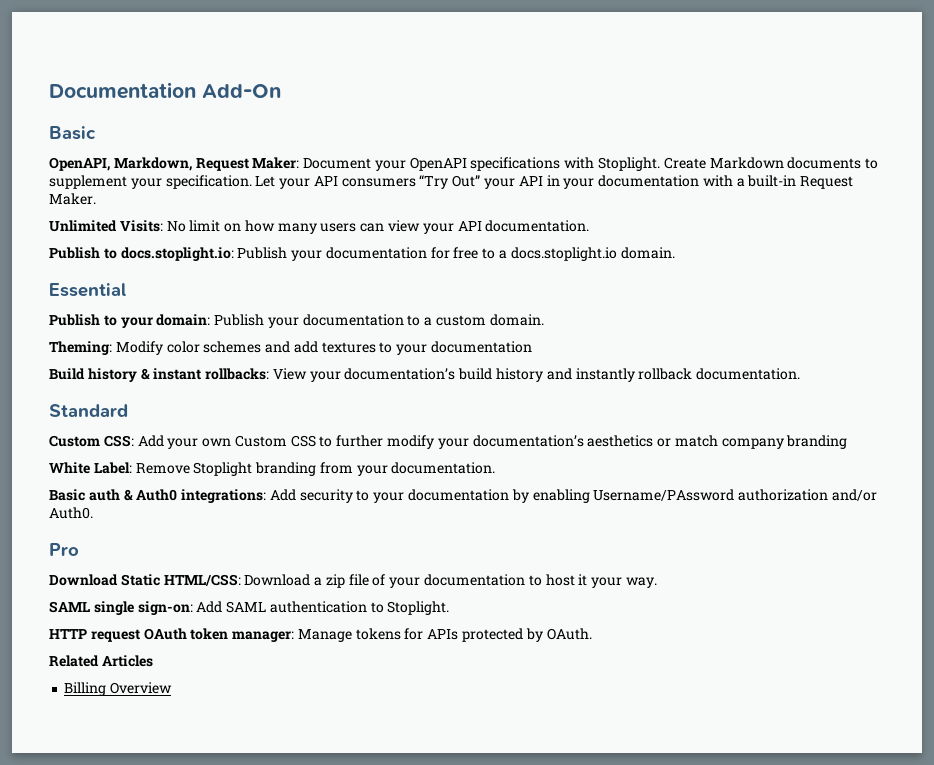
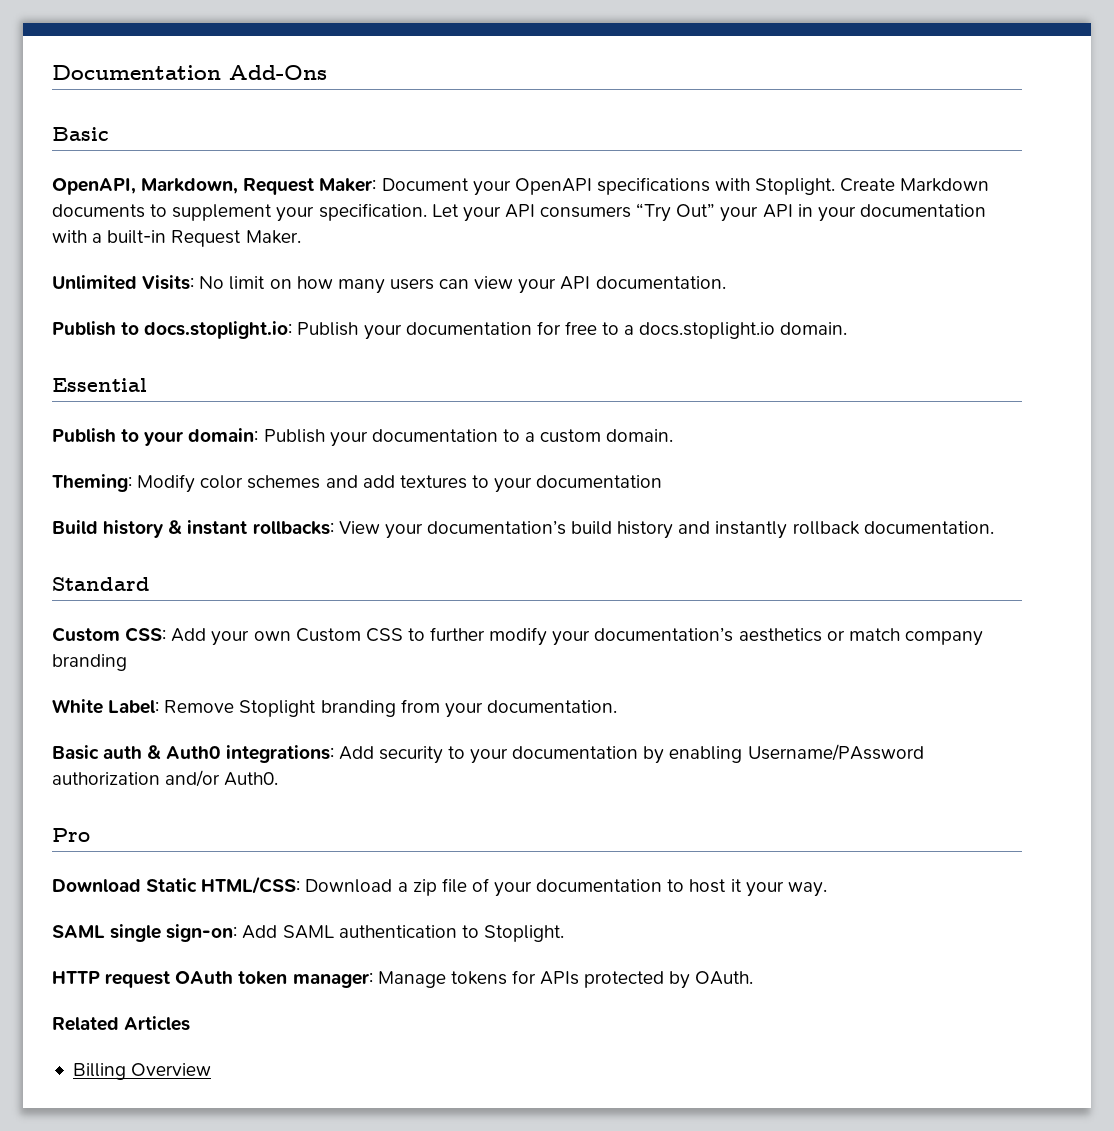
[202,84,281,98] Add-On -> [229,65,327,80] Add-Ons

